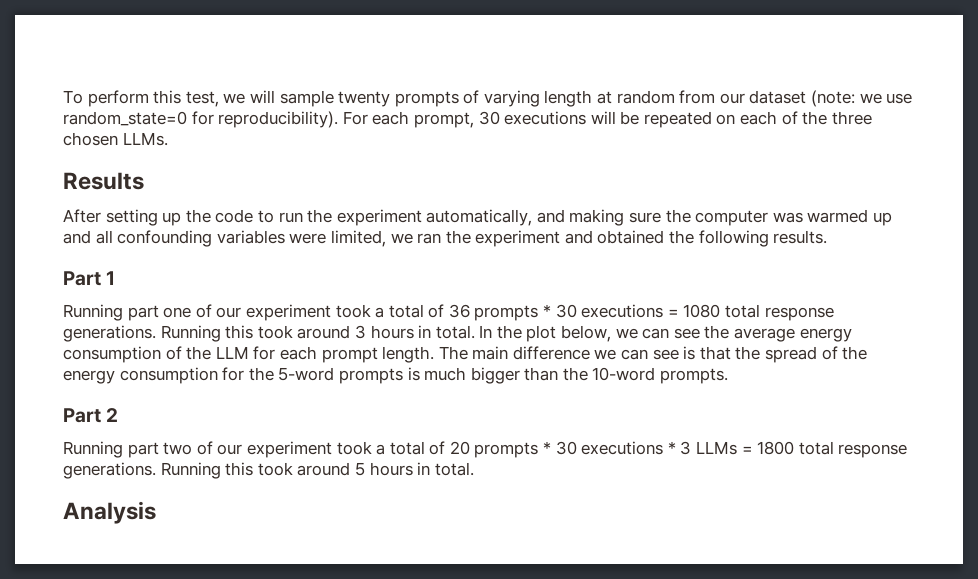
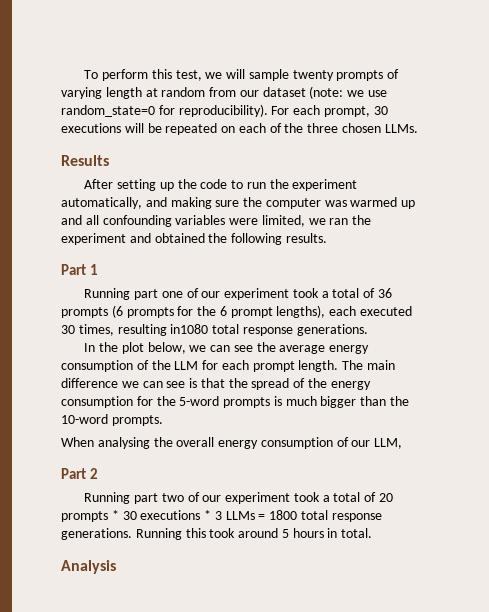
[543,304,834,321] [63,325,475,342] * 30 executions = 1080 total response generations. Running this took around 3 hours in total. -> [111,305,413,318] [61,324,368,336] (6 prompts for the 6 prompt lengths), each executed 30 times, resulting in1080 total response generations. //
(729, 376) none -> [61,437,403,449] // When analysing the overall energy consumption of our LLM,

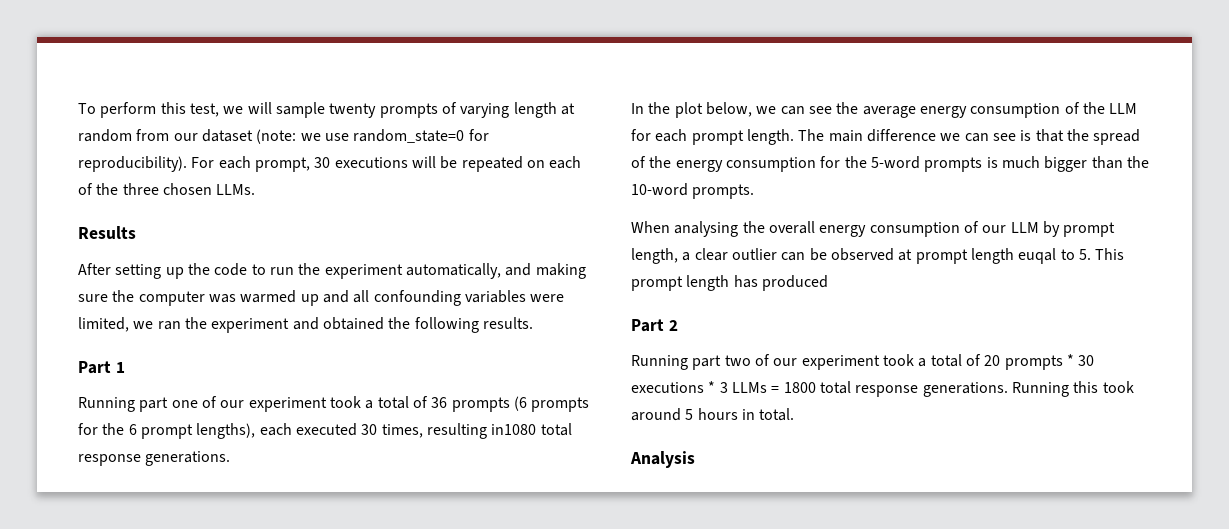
[374,438,403,449] LLM, -> [1010,221,1116,237] [631,248,1125,264] [631,275,828,291] LLM by prompt length, a clear outlier can be observed at prompt length euqal to 5. This prompt length has produced

